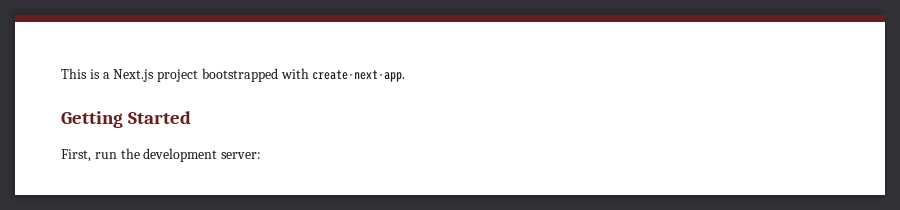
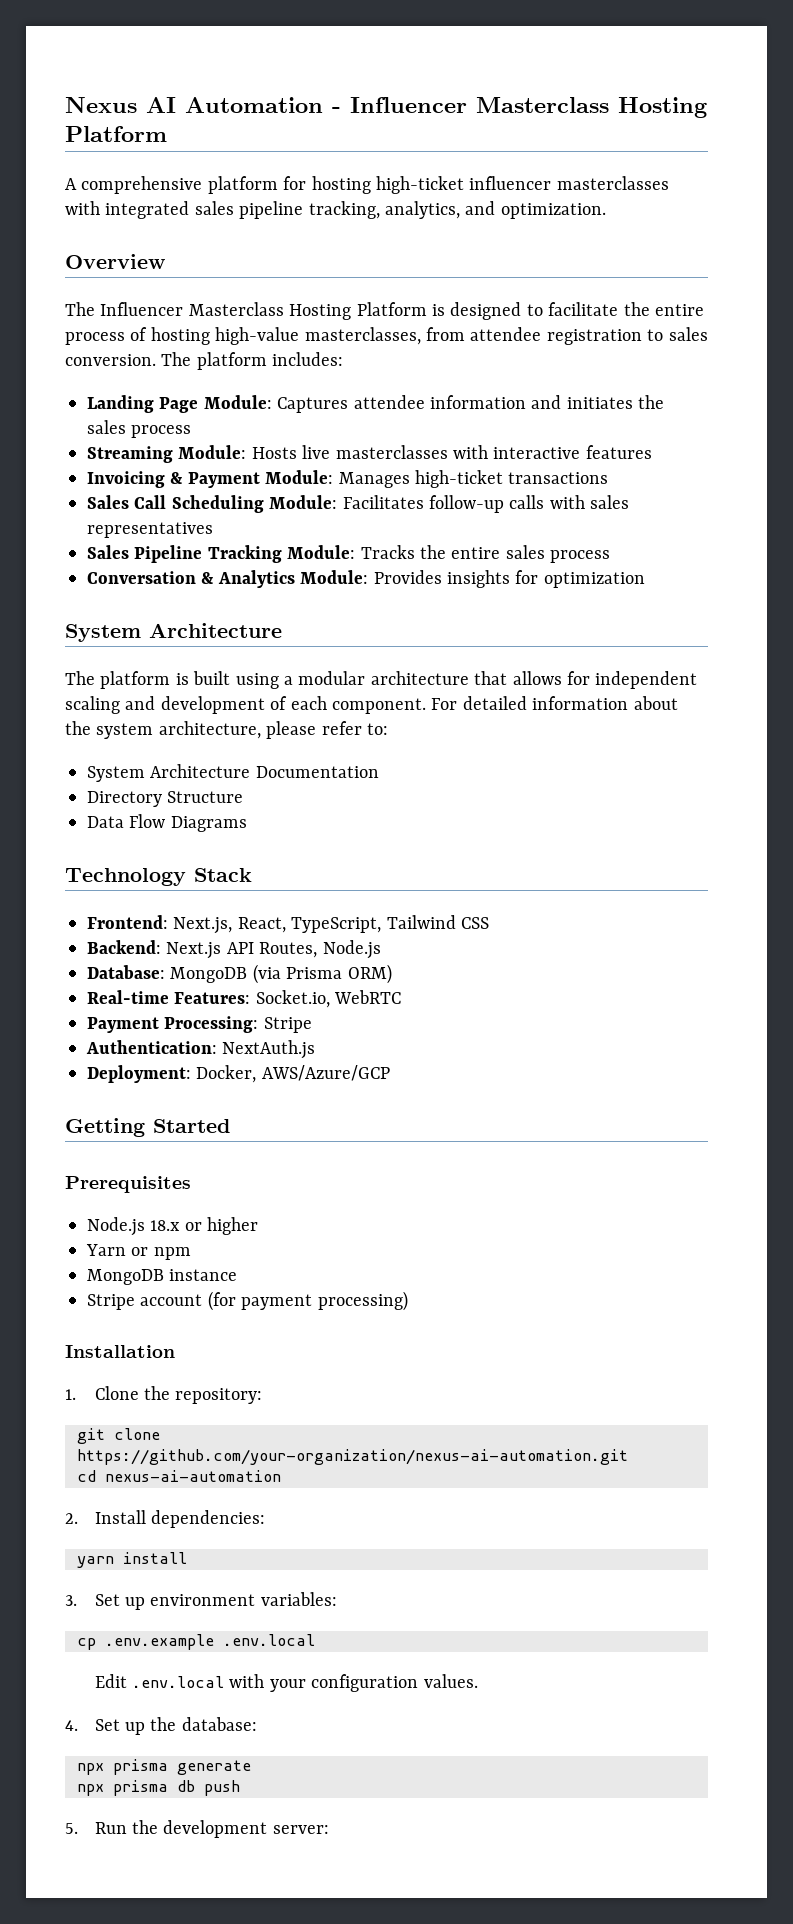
[61,68,406,82] [61,111,192,128] [61,149,117,162] This is a Next.js project bootstrapped with create-next-app. // Getting Started // First, run -> [65,97,707,118] [65,126,167,142] [65,176,669,194] [65,201,606,219] [65,254,165,269] [65,302,704,320] [65,327,708,345] [65,352,344,370] [87,395,665,413] [87,420,192,438] [87,445,652,463] [87,470,609,488] [87,495,630,513] [87,522,213,538] [87,545,611,563] [87,570,645,588] [65,623,282,642] [65,671,698,689] [65,696,678,714] [65,721,388,739] [87,764,379,782] [87,791,244,807] [87,814,247,832] [65,868,252,886] [87,915,489,934] [87,940,381,959] [87,964,392,984] [87,990,402,1008] [87,1016,312,1033] [86,1040,316,1059] [87,1065,390,1083] [65,1118,230,1137] [65,1176,191,1193] [87,1217,259,1236] [86,1244,191,1260] [87,1269,238,1285] [87,1291,408,1311] [65,1345,175,1358] [65,1386,263,1404] [77,1428,160,1444] [77,1449,628,1465] [77,1470,281,1482] [65,1510,265,1528] [77,1552,187,1568] [65,1592,337,1610] [77,1634,315,1650] [94,1674,478,1692] [65,1717,257,1735] [77,1759,251,1775] [77,1780,240,1796] [65,1822,127,1834] Nexus AI Automation - Influencer Masterclass Hosting Platform // A comprehensive platform for hosting high-ticket influencer masterclasses with integrated sales pipeline tracking, analytics, and optimization. // Overview // The Influencer Masterclass Hosting Platform is designed to facilitate the entire process of hosting high-value masterclasses, from attendee registration to sales conversion. The platform includes: // Landing Page Module: Captures attendee information and initiates the sales process // Streaming Module: Hosts live masterclasses with interactive features // Invoicing & Payment Module: Manages high-ticket transactions // Sales Call Scheduling Module: Facilitates follow-up calls with sales representatives // Sales Pipeline Tracking Module: Tracks the entire sales process // Conversation & Analytics Module: Provides insights for optimization // System Architecture // The platform is built using a modular architecture that allows for independent scaling and development of each component. For detailed information about the system architecture, please refer to: // System Architecture Documentation // Directory Structure // Data Flow Diagrams // Technology Stack // Frontend: Next.js, React, TypeScript, Tailwind CSS // Backend: Next.js API Routes, Node.js // Database: MongoDB (via Prisma ORM) // Real-time Features: Socket.io, WebRTC // Payment Processing: Stripe // Authentication: NextAuth.js // Deployment: Docker, AWS/Azure/GCP // Getting Started // Prerequisites // Node.js 18.x or higher // Yarn or npm // MongoDB instance // Stripe account (for payment processing) // Installation // 1. Clone the repository: // git clone https://github.com/your-organization/nexus-ai-automation.git // cd nexus-ai-automation // 2. Install dependencies: // yarn install // 3. Set up environment variables: // cp .env.example .env.local // Edit .env.local with your configuration values. // 4. Set up the database: // npx prisma generate // npx prisma db push // 5. Run

